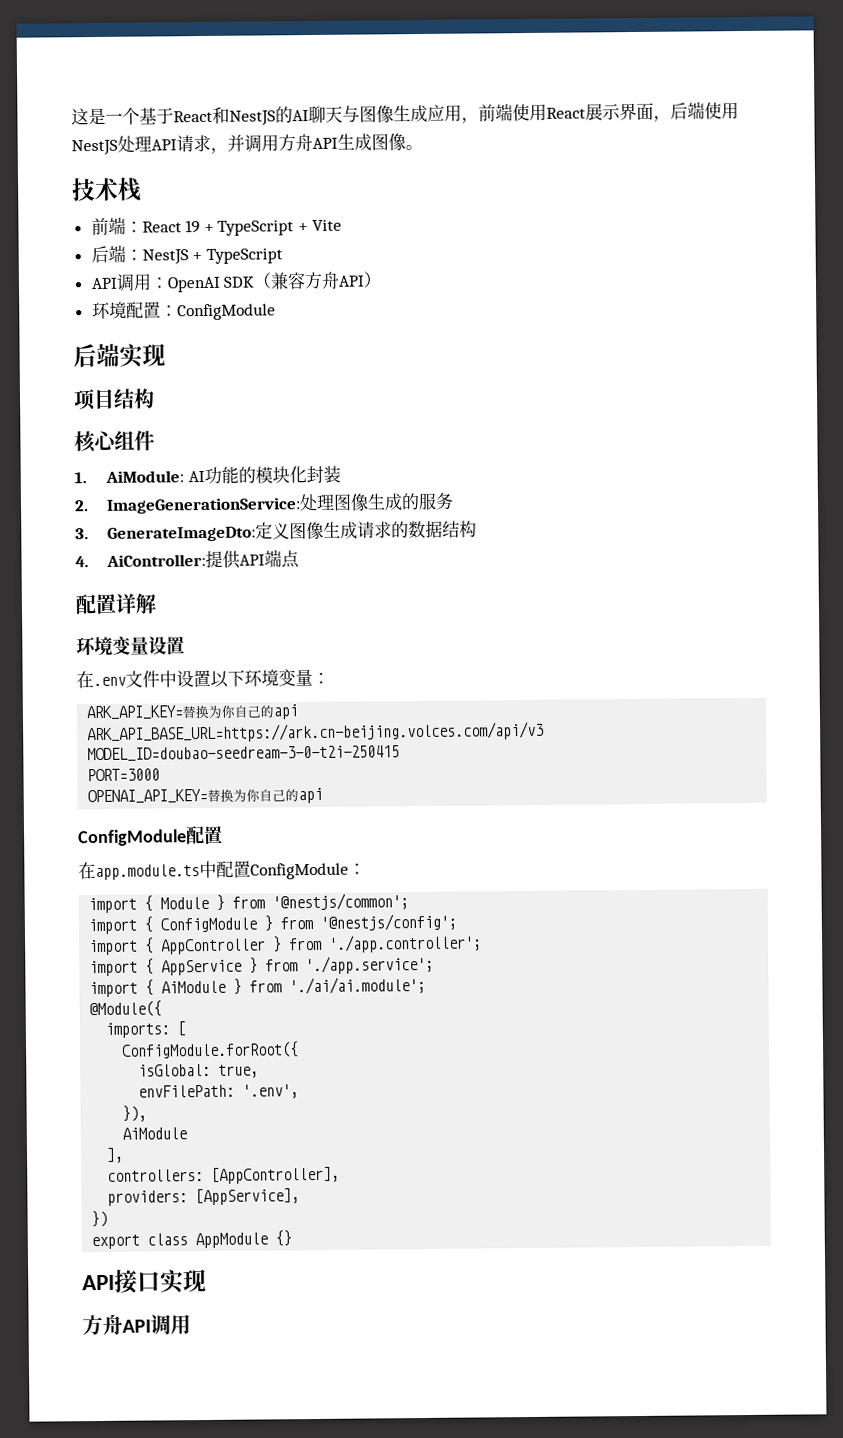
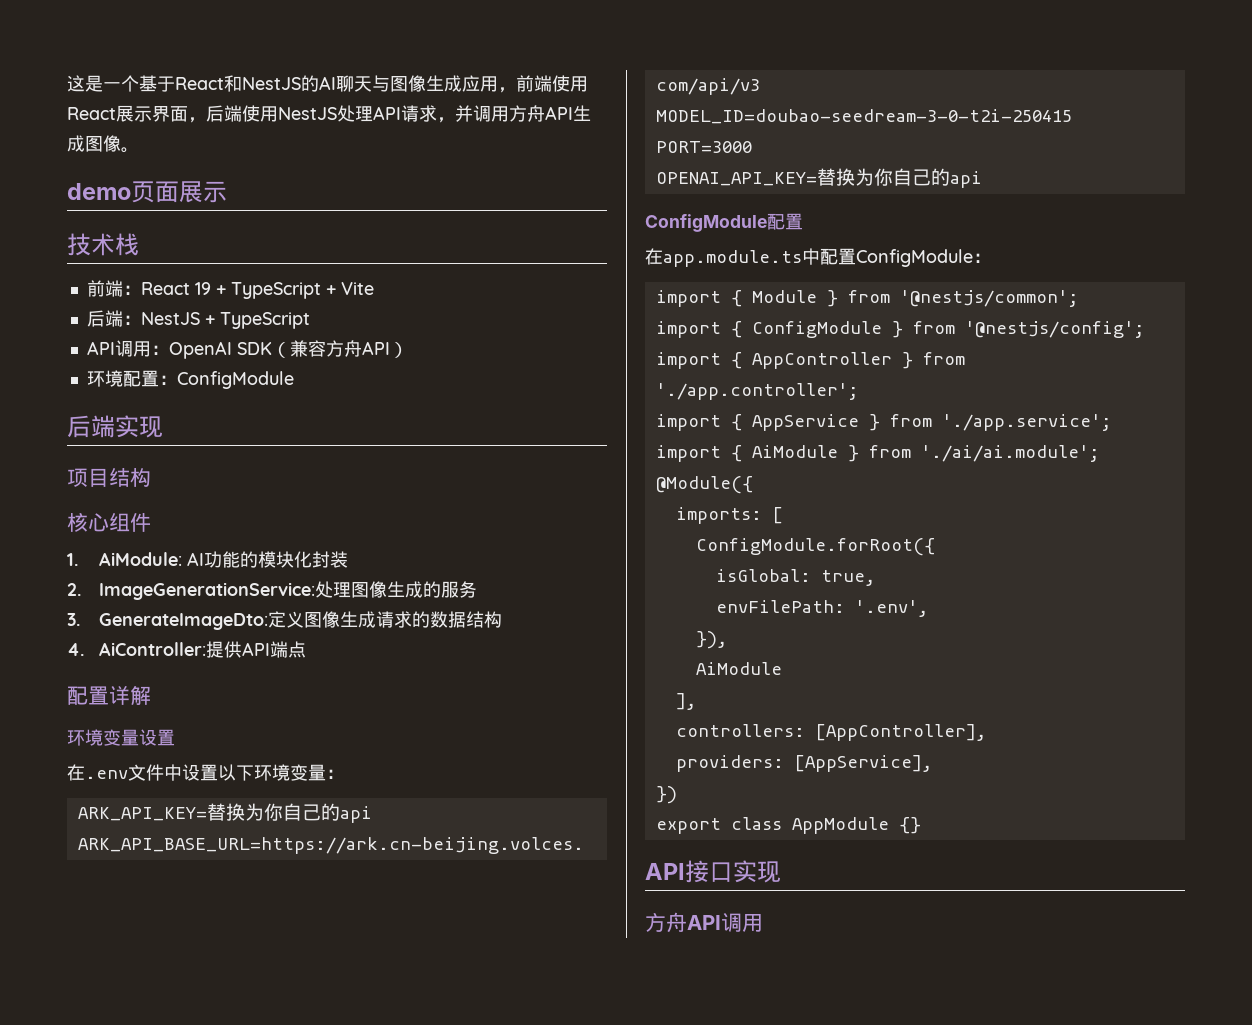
(423, 147) none -> [67,181,227,203] // demo页面展示

